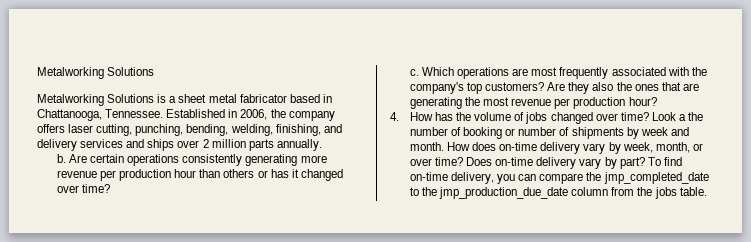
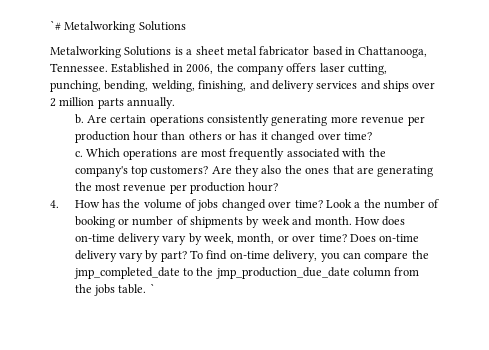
(37, 73) none -> [50,20,61,30] `#
(707, 191) none -> [149,283,155,293] `

